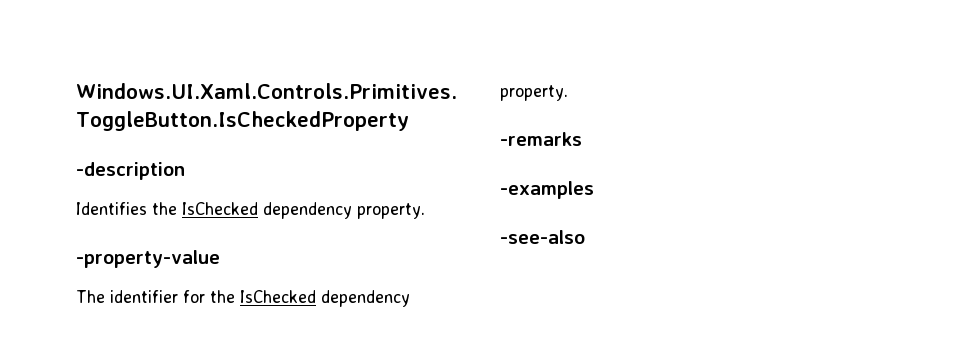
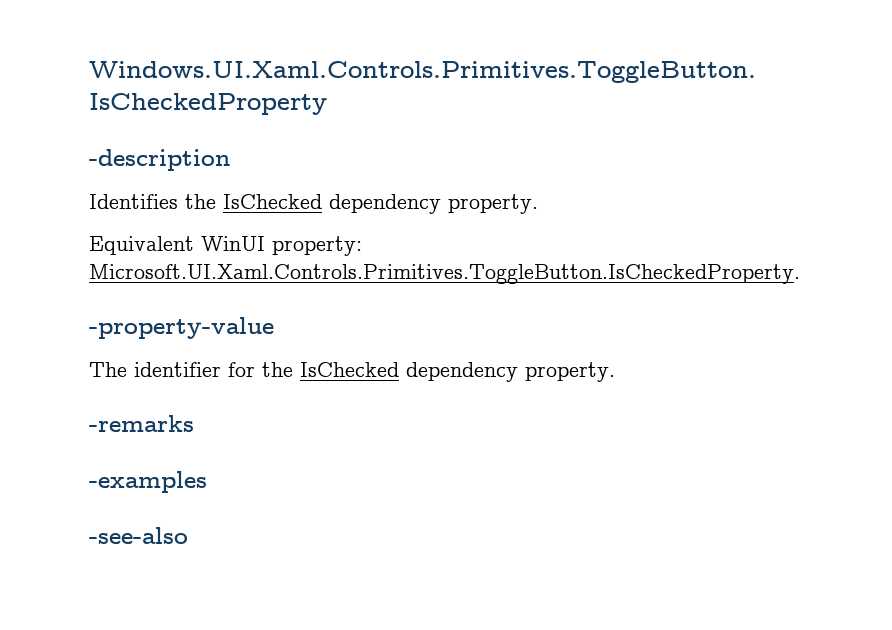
(425, 211) none -> [89,236,362,256] [89,264,800,284] // Equivalent WinUI property: Microsoft.UI.Xaml.Controls.Primitives.ToggleButton.IsCheckedProperty.

